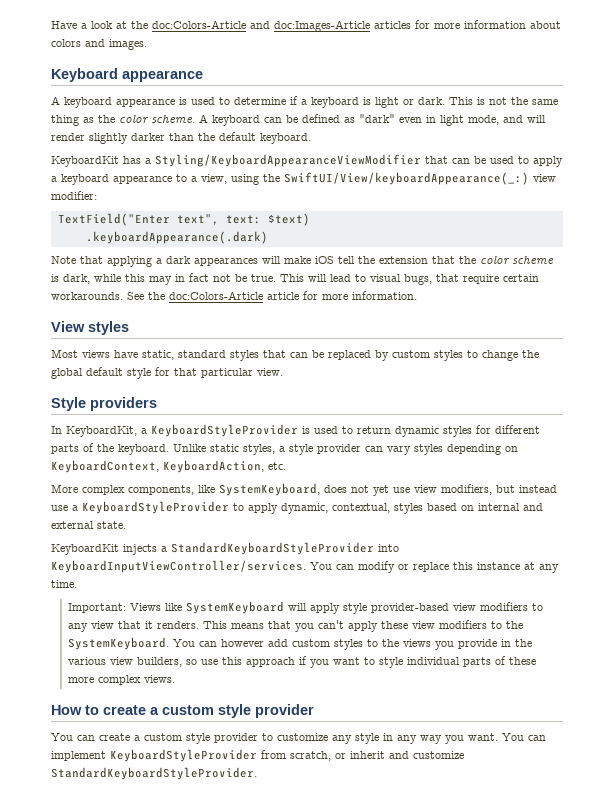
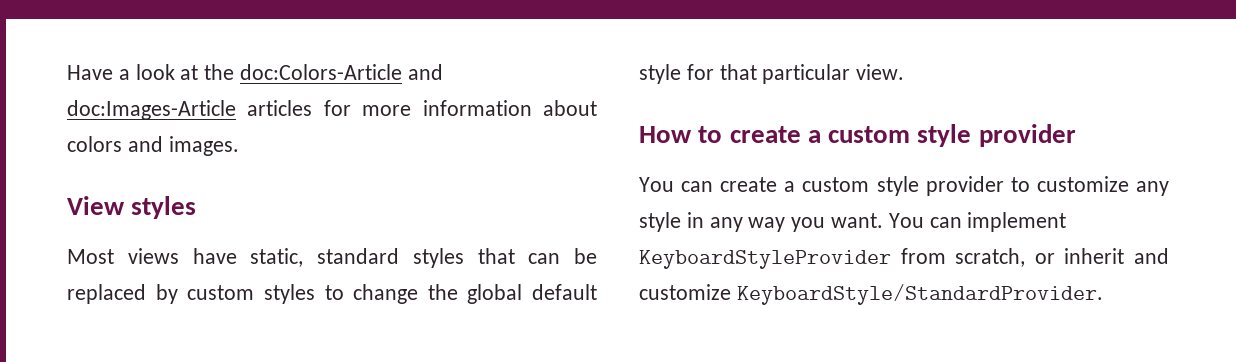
[51,68,203,82] [51,96,558,108] [51,114,546,126] [51,132,311,144] [51,154,563,167] [51,172,556,185] [51,191,97,200] [57,213,310,226] [85,231,268,244] [51,256,554,267] [51,273,539,285] [51,291,417,300] // Keyboard appearance // A keyboard appearance is used to determine if a keyboard is light or dark. This is not the same thing as the color scheme. A keyboard can be defined as "dark" even in light mode, and will render slightly darker than the default keyboard. // KeyboardKit has a Styling/KeyboardAppearanceViewModifier that can be used to apply a keyboard appearance to a view, using the SwiftUI/View/keyboardAppearance(_:) view modifier: // TextField("Enter text", text: $text) // .keyboardAppearance(.dark) // Note that applying a dark appearances will make iOS tell the extension that the color scheme is dark, while this may in fact not be true. This will lead to visual bugs, that require certain workarounds. See the doc:Colors-Article article for more information. -> (239, 146) none
[51,397,157,411] [51,424,540,437] [51,443,518,455] [51,460,286,473] [51,483,557,496] [51,501,543,514] [51,521,126,529] [51,542,399,555] [51,560,559,573] [51,580,77,588] [68,601,544,614] [68,620,524,632] [68,637,533,650] [68,656,537,668] [68,675,176,685] // Style providers // In KeyboardKit, a KeyboardStyleProvider is used to return dynamic styles for different parts of the keyboard. Unlike static styles, a style provider can vary styles depending on KeyboardContext, KeyboardAction, etc. // More complex components, like SystemKeyboard, does not yet use view modifiers, but instead use a KeyboardStyleProvider to apply dynamic, contextual, styles based on internal and external state. // KeyboardKit injects a StandardKeyboardStyleProvider into KeyboardInputViewController/services. You can modify or replace this instance at any time. // Important: Views like SystemKeyboard will apply style provider-based view modifiers to any view that it renders. This means that you can't apply these view modifiers to the SystemKeyboard. You can however add custom styles to the views you provide in the various view builders, so use this approach if you want to style individual parts of these more complex views. -> (905, 72) none
[51,767,257,780] StandardKeyboardStyleProvider. -> [736,284,1103,305] KeyboardStyle/StandardProvider.

